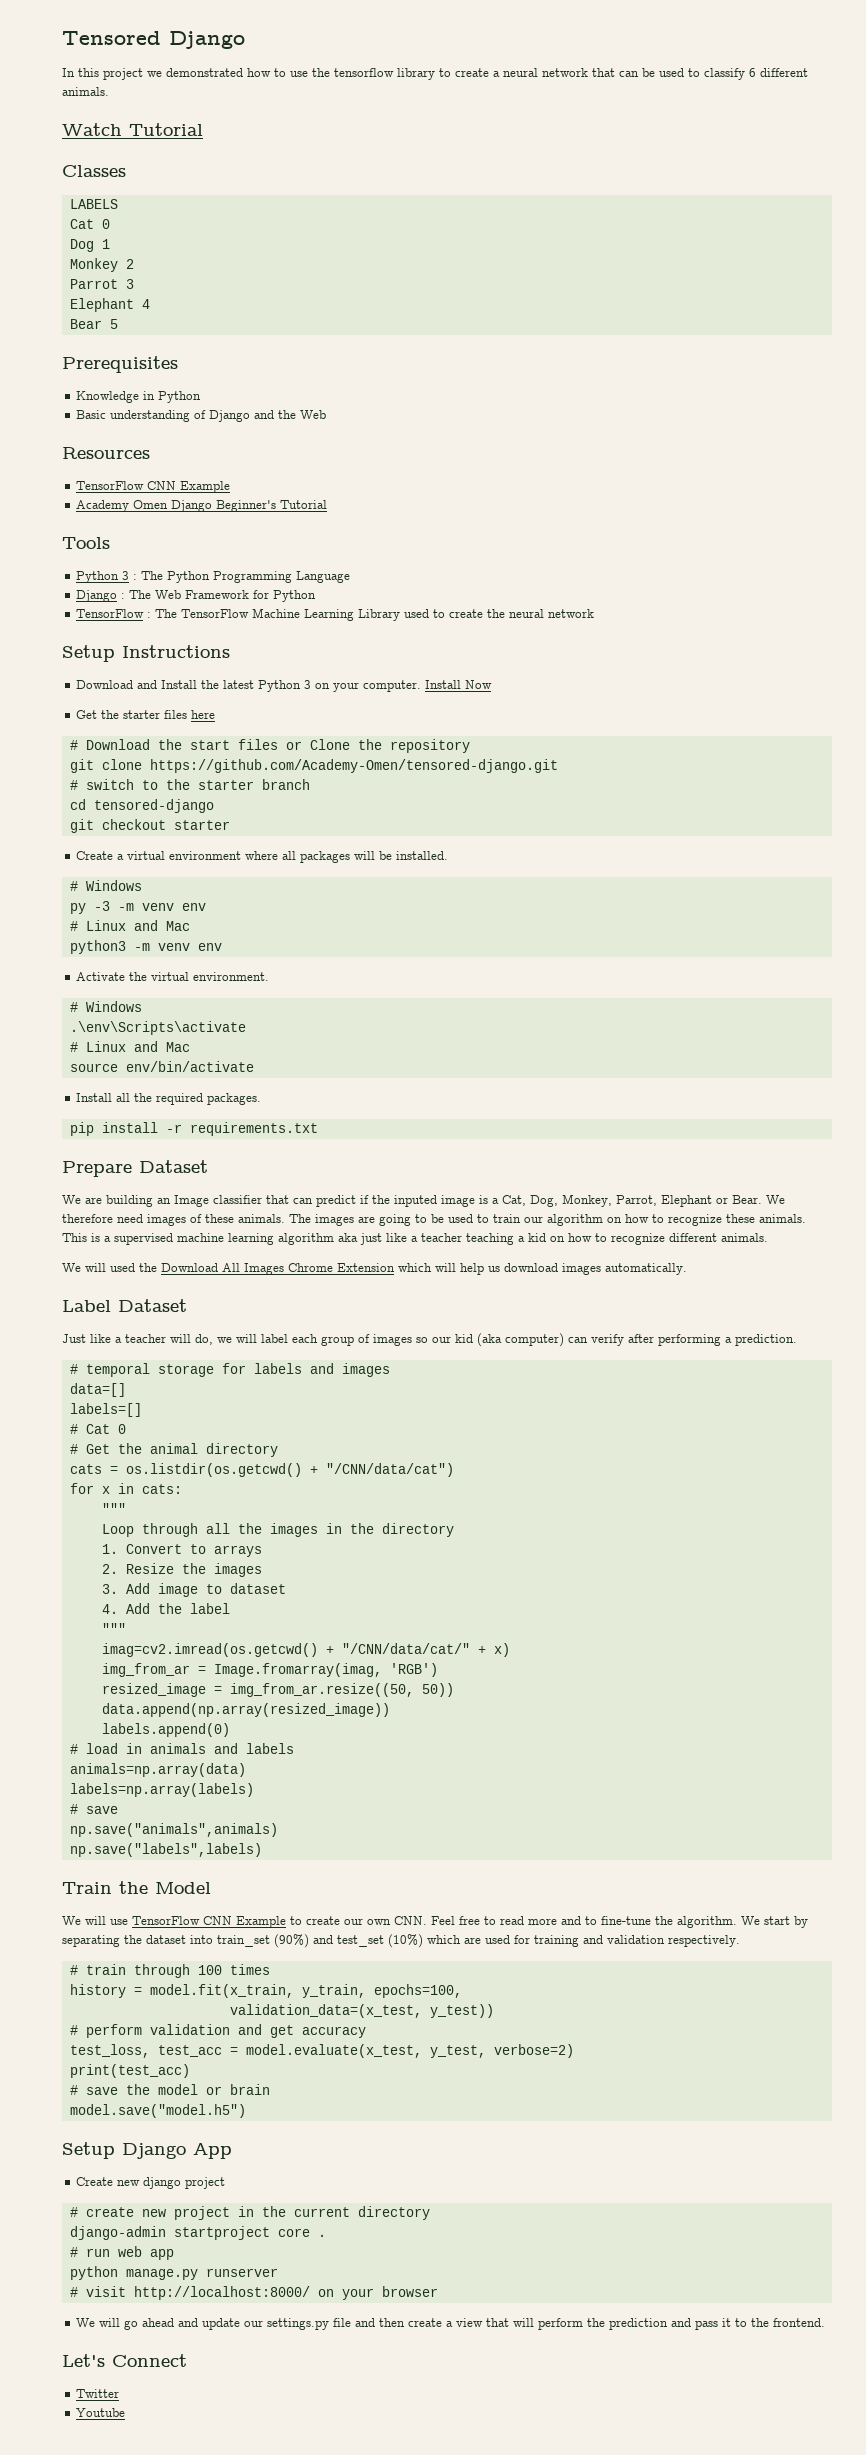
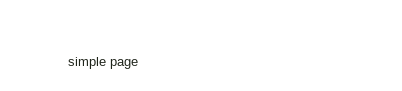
[62,31,245,49] [62,68,808,80] [62,87,109,96] [62,123,203,136] [62,165,126,177] [69,199,118,209] [69,219,110,229] [69,239,110,252] [69,258,134,272] [69,279,134,289] [69,298,150,312] [69,319,118,329] [62,356,178,373] [76,391,202,403] [76,410,327,422] [62,447,150,459] [76,481,231,493] [76,500,328,512] [62,537,110,549] [76,571,351,583] [76,590,317,602] [76,608,595,621] [62,645,230,662] [76,680,493,692] [76,710,216,719] [69,739,470,753] [69,759,558,773] [69,779,310,790] [69,799,214,813] [69,819,230,833] [76,851,449,863] [69,880,142,891] [69,901,206,914] [69,920,190,931] [69,940,222,954] [76,972,270,981] [69,1001,142,1012] [69,1021,246,1035] [69,1041,190,1052] [69,1061,254,1072] [76,1093,262,1105] [69,1122,318,1136] [62,1160,208,1177] [62,1194,785,1207] [62,1214,806,1226] [62,1233,768,1245] [62,1263,687,1275] [62,1299,187,1312] [62,1333,797,1347] [69,1363,390,1377] [69,1383,126,1397] [69,1403,142,1417] [69,1424,126,1434] [69,1443,278,1457] [69,1463,454,1477] [69,1483,182,1494] [101,1503,126,1514] [101,1523,454,1537] [101,1544,262,1557] [101,1563,262,1577] [101,1583,286,1597] [101,1603,230,1614] [101,1623,126,1634] [101,1643,510,1657] [101,1663,438,1677] [101,1683,454,1697] [101,1703,390,1717] [101,1723,230,1737] [69,1743,294,1754] [69,1763,246,1777] [69,1783,254,1797] [69,1804,118,1814] [69,1823,278,1837] [69,1843,262,1857] [62,1881,211,1894] [62,1916,808,1928] [62,1934,740,1948] [69,1964,270,1978] [69,1984,462,1998] [229,2004,494,2018] [69,2024,366,2038] [69,2044,574,2058] [69,2064,190,2078] [69,2084,270,2095] [69,2104,246,2118] [62,2142,232,2159] [76,2177,226,2189] [69,2206,430,2220] [69,2226,326,2240] [69,2246,174,2260] [69,2266,278,2280] [69,2286,438,2300] [76,2318,826,2330] [62,2354,187,2367] [76,2389,120,2398] [76,2408,126,2417] Tensored Django // In this project we demonstrated how to use the tensorflow library to create a neural network that can be used to classify 6 different animals. // Watch Tutorial // Classes // LABELS // Cat 0 // Dog 1 // Monkey 2 // Parrot 3 // Elephant 4 // Bear 5 // Prerequisites // Knowledge in Python // Basic understanding of Django and the Web // Resources // TensorFlow CNN Example // Academy Omen Django Beginner's Tutorial // Tools // Python 3 : The Python Programming Language // Django : The Web Framework for Python // TensorFlow : The TensorFlow Machine Learning Library used to create the neural network // Setup Instructions // Download and Install the latest Python 3 on your computer. Install Now // Get the starter files here // # Download the start files or Clone the repository // git clone https://github.com/Academy-Omen/tensored-django.git // # switch to the starter branch // cd tensored-django // git checkout starter // Create a virtual environment where all packages will be installed. // # Windows // py -3 -m venv env // # Linux and Mac // python3 -m venv env // Activate the virtual environment. // # Windows // .\env\Scripts\activate // # Linux and Mac // source env/bin/activate // Install all the required packages. // pip install -r requirements.txt // Prepare Dataset // We are building an Image classifier that can predict if the inputed image is a Cat, Dog, Monkey, Parrot, Elephant or Bear. We therefore need images of these animals. The images are going to be used to train our algorithm on how to recognize these animals. This is a supervised machine learning algorithm aka just like a teacher teaching a kid on how to recognize different animals. // We will used the Download All Images Chrome Extension which will help us download images automatically. // Label Dataset // Just like a teacher will do, we will label each group of images so our kid (aka computer) can verify after performing a prediction. // # temporal storage for labels and images // data=[] // labels=[] // # Cat 0 // # Get the animal directory // cats = os.listdir(os.getcwd() + "/CNN/data/cat") // for x in cats: // """ // Loop through all the images in the directory // 1. Convert to arrays // 2. Resize the images // 3. Add image to dataset // 4. Add the label // """ // imag=cv2.imread(os.getcwd() + "/CNN/data/cat/" + x) // img_from_ar = Image.fromarray(imag, 'RGB') // resized_image = img_from_ar.resize((50, 50)) // data.append(np.array(resized_image)) // labels.append(0) // # load in animals and labels // animals=np.array(data) // labels=np.array(labels) // # save // np.save("animals",animals) // np.save("labels",labels) // Train the Model // We will use TensorFlow CNN Example to create our own CNN. Feel free to read more and to fine-tune the algorithm. We start by separating the dataset into train_set (90%) and test_set (10%) which are used for training and validation respectively. // # train through 100 times // history = model.fit(x_train, y_train, epochs=100, // validation_data=(x_test, y_test)) // # perform validation and get accuracy // test_loss, test_acc = model.evaluate(x_test, y_test, verbose=2) // print(test_acc) // # save the model or brain // model.save("model.h5") // Setup Django App // Create new django project // # create new project in the current directory // django-admin startproject core . // # run web app // python manage.py runserver // # visit http://localhost:8000/ on your browser // We will go ahead and update our settings.py file and then create a view that will perform the prediction and pass it to the frontend. // Let's Connect // Twitter // Youtube -> [68,57,138,69] simple page

